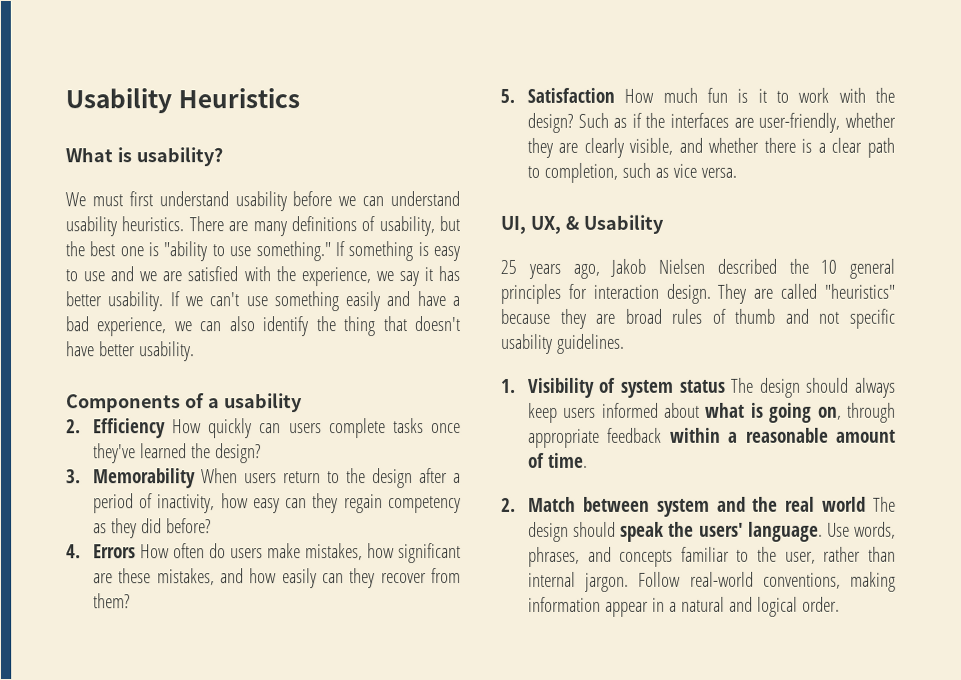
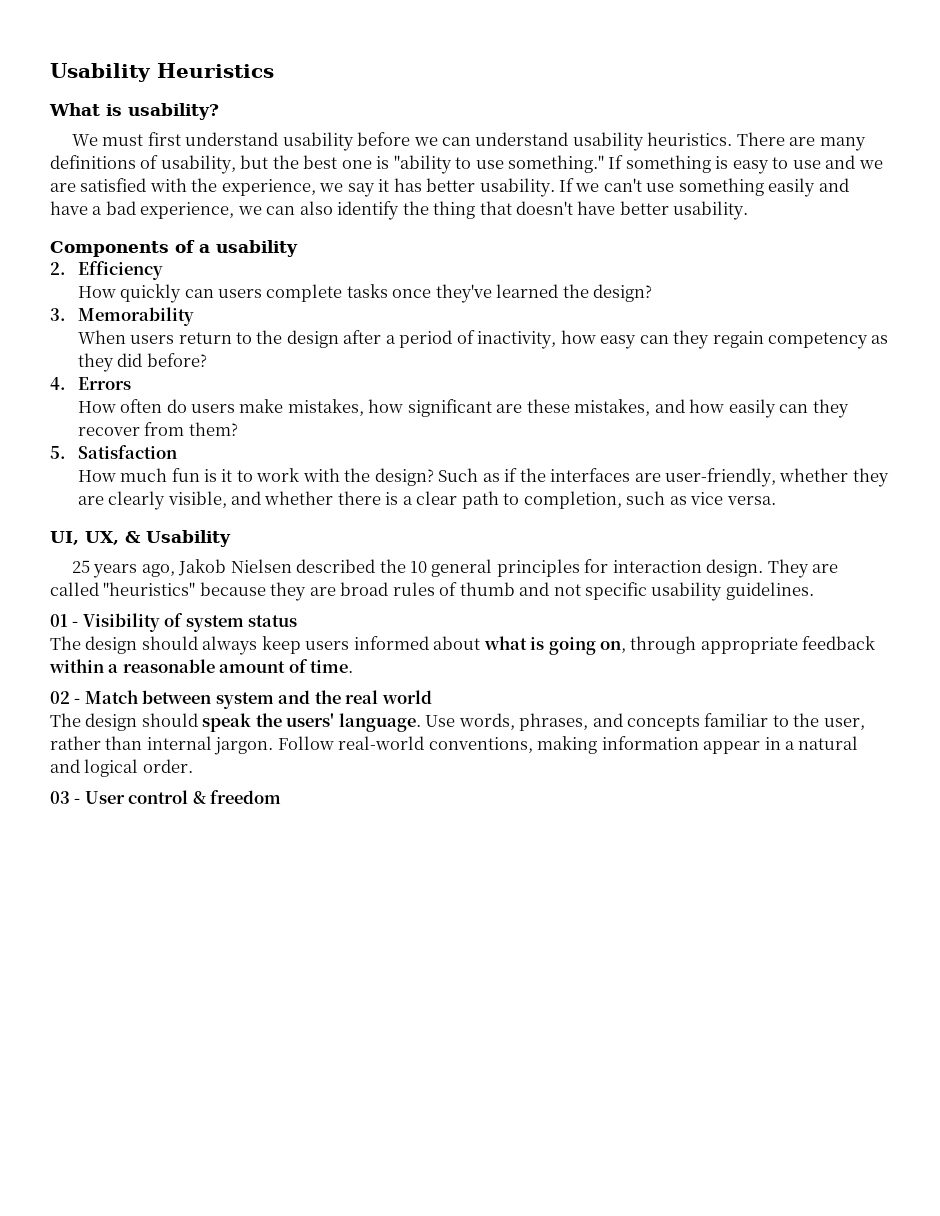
(166, 428) none -> (163, 270) //
(196, 478) none -> (194, 316) //
(136, 551) none -> (131, 383) //
(615, 95) none -> (177, 452) //
[501,378,516,393] 1. -> [50,614,79,627] 01 -
(726, 386) none -> (298, 621) //
[501,497,516,512] 2. -> [50,691,81,704] 02 -
(867, 504) none -> (432, 697) //
(840, 604) none -> [50,790,282,804] // 03 - User control & freedom

